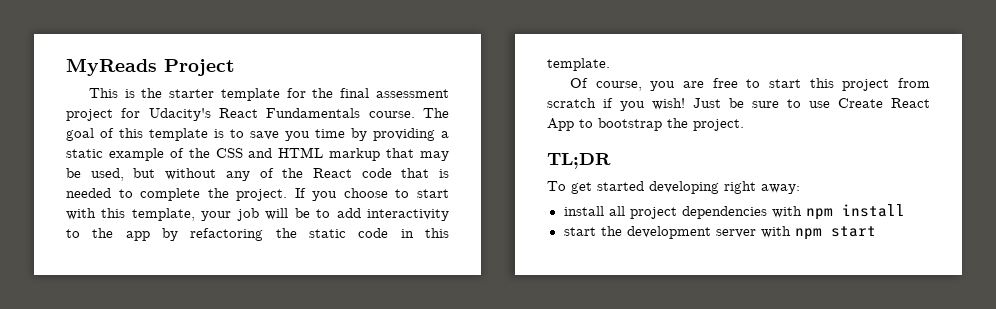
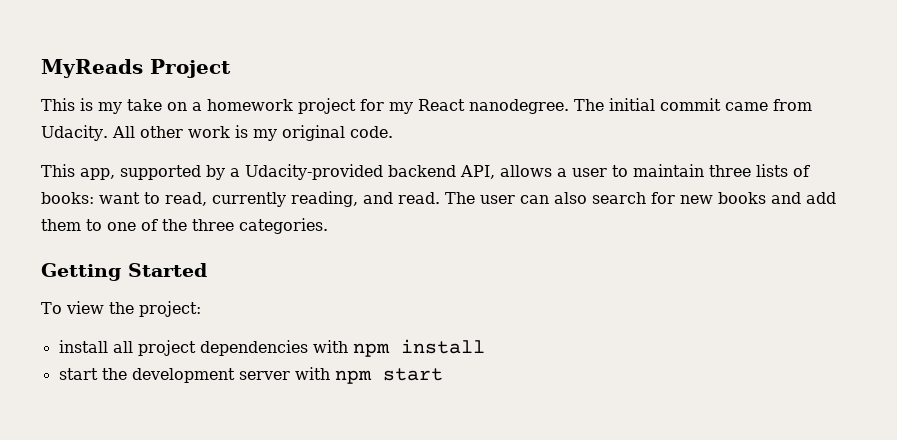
[141,88,449,101] [66,108,449,121] [66,128,449,141] [66,147,450,161] [66,168,449,181] [66,188,449,201] [66,208,450,221] [66,228,449,241] [547,58,610,71] [569,78,930,91] [547,98,930,111] [547,118,744,131] [547,153,611,169] [547,181,800,194] the starter template for the final assessment project for Udacity's React Fundamentals course. The goal of this template is to save you time by providing a static example of the CSS and HTML markup that may be used, but without any of the React code that is needed to complete the project. If you choose to start with this template, your job will be to add interactivity to the app by refactoring the static code in this template. // Of course, you are free to start this project from scratch if you wish! Just be sure to use Create React App to bootstrap the project. // TL;DR // To get started developing right away: -> [98,98,812,114] [41,125,393,141] [41,164,810,180] [41,191,836,207] [41,218,328,234] [41,263,207,281] [41,301,201,317] my take on a homework project for my React nanodegree. The initial commit came from Udacity. All other work is my original code. // This app, supported by a Udacity-provided backend API, allows a user to maintain three lists of books: want to read, currently reading, and read. The user can also search for new books and add them to one of the three categories. // Getting Started // To view the project:

